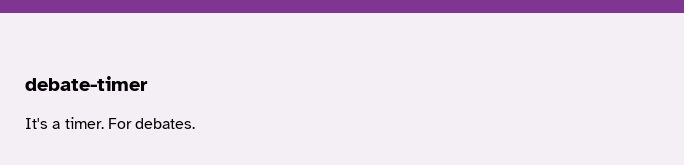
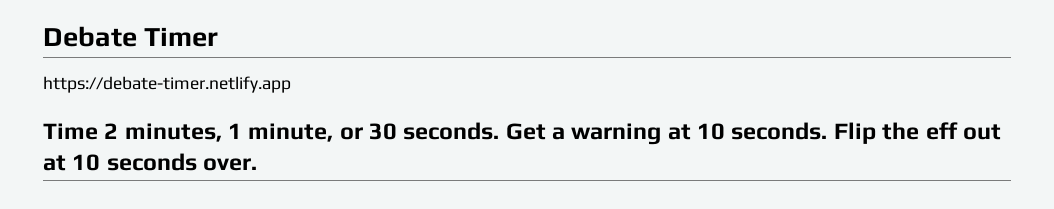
[25,76,148,91] [25,117,196,129] debate-timer // It's a timer. For debates. -> [43,26,219,47] [43,76,291,93] [43,122,1001,145] [43,153,258,171] Debate Timer // https://debate-timer.netlify.app // Time 2 minutes, 1 minute, or 30 seconds. Get a warning at 10 seconds. Flip the eff out at 10 seconds over.

